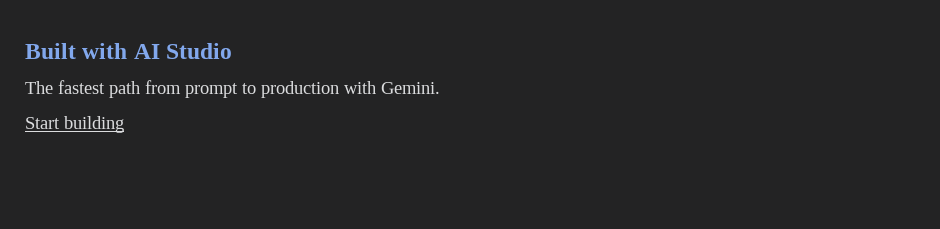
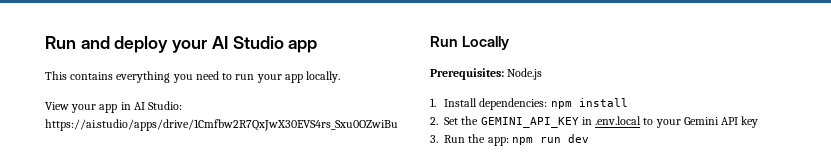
[25,43,233,59] [25,80,440,98] [25,116,124,133] Built with AI Studio // The fastest path from prompt to production with Gemini. // Start building -> [45,36,318,53] [45,71,341,83] [45,101,183,113] [45,119,398,131] [430,36,510,50] [430,68,543,80] [430,98,628,110] [430,116,759,128] [430,134,589,146] Run and deploy your AI Studio app // This contains everything you need to run your app locally. // View your app in AI Studio: https://ai.studio/apps/drive/1Cmfbw2R7QxJwX30EVS4rs_Sxu0OZwiBu // Run Locally // Prerequisites: Node.js // 1. Install dependencies: npm install // 2. Set the GEMINI_API_KEY in .env.local to your Gemini API key // 3. Run the app: npm run dev

